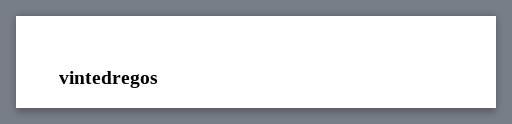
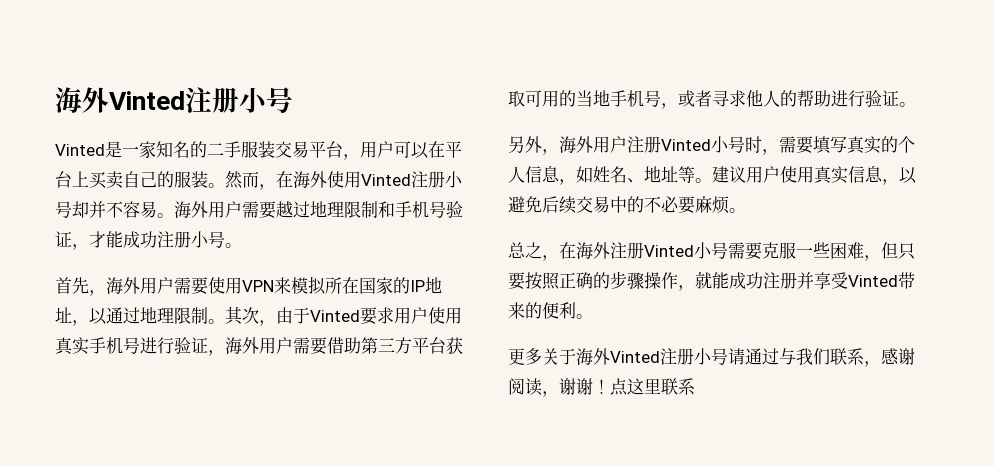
[59,71,158,88] vintedregos -> [55,87,293,113] [55,141,462,160] [55,171,463,190] [55,201,463,219] [55,231,242,250] [55,276,442,296] [55,306,462,326] [55,337,463,356] [508,90,916,109] [508,136,915,155] [508,166,917,185] [508,196,746,214] [508,242,915,261] [508,271,915,291] [508,302,593,319] [508,348,915,367] [508,378,695,397] 海外Vinted注册小号 // Vinted是一家知名的二手服装交易平台，用户可以在平台上买卖自己的服装。然而，在海外使用Vinted注册小号却并不容易。海外用户需要越过地理限制和手机号验证，才能成功注册小号。 // 首先，海外用户需要使用VPN来模拟所在国家的IP地址，以通过地理限制。其次，由于Vinted要求用户使用真实手机号进行验证，海外用户需要借助第三方平台获取可用的当地手机号，或者寻求他人的帮助进行验证。 // 另外，海外用户注册Vinted小号时，需要填写真实的个人信息，如姓名、地址等。建议用户使用真实信息，以避免后续交易中的不必要麻烦。 // 总之，在海外注册Vinted小号需要克服一些困难，但只要按照正确的步骤操作，就能成功注册并享受Vinted带来的便利。 // 更多关于海外Vinted注册小号请通过与我们联系，感谢阅读，谢谢！点这里联系

